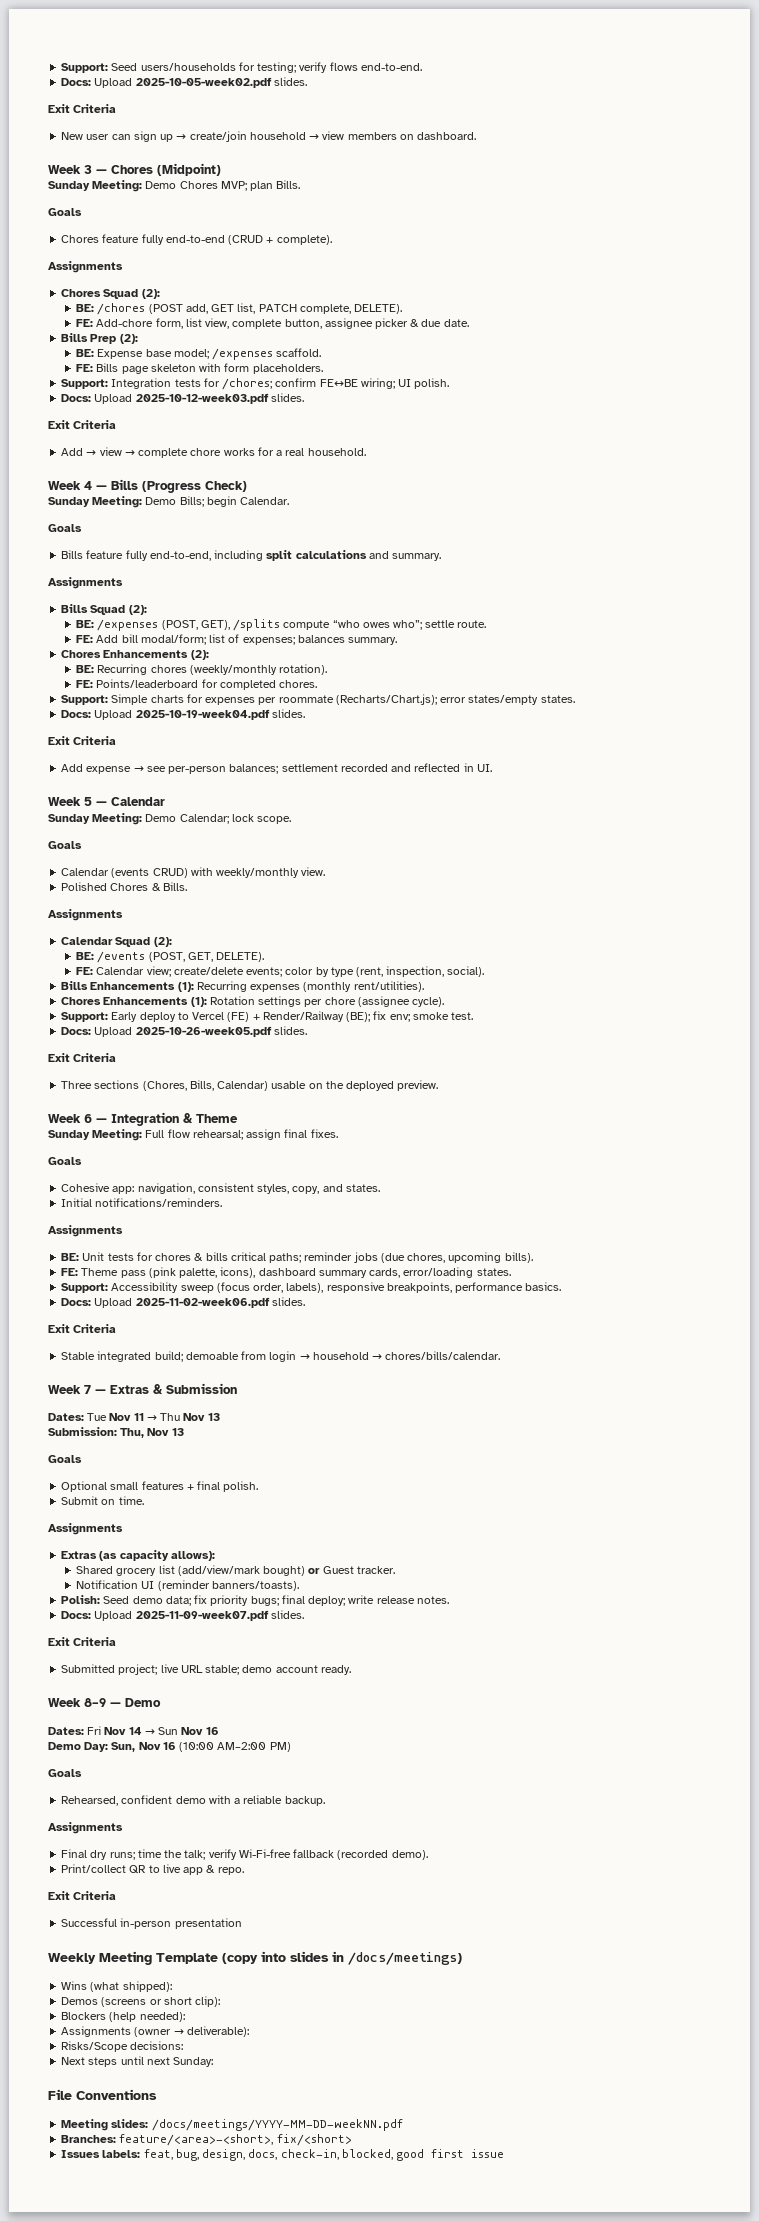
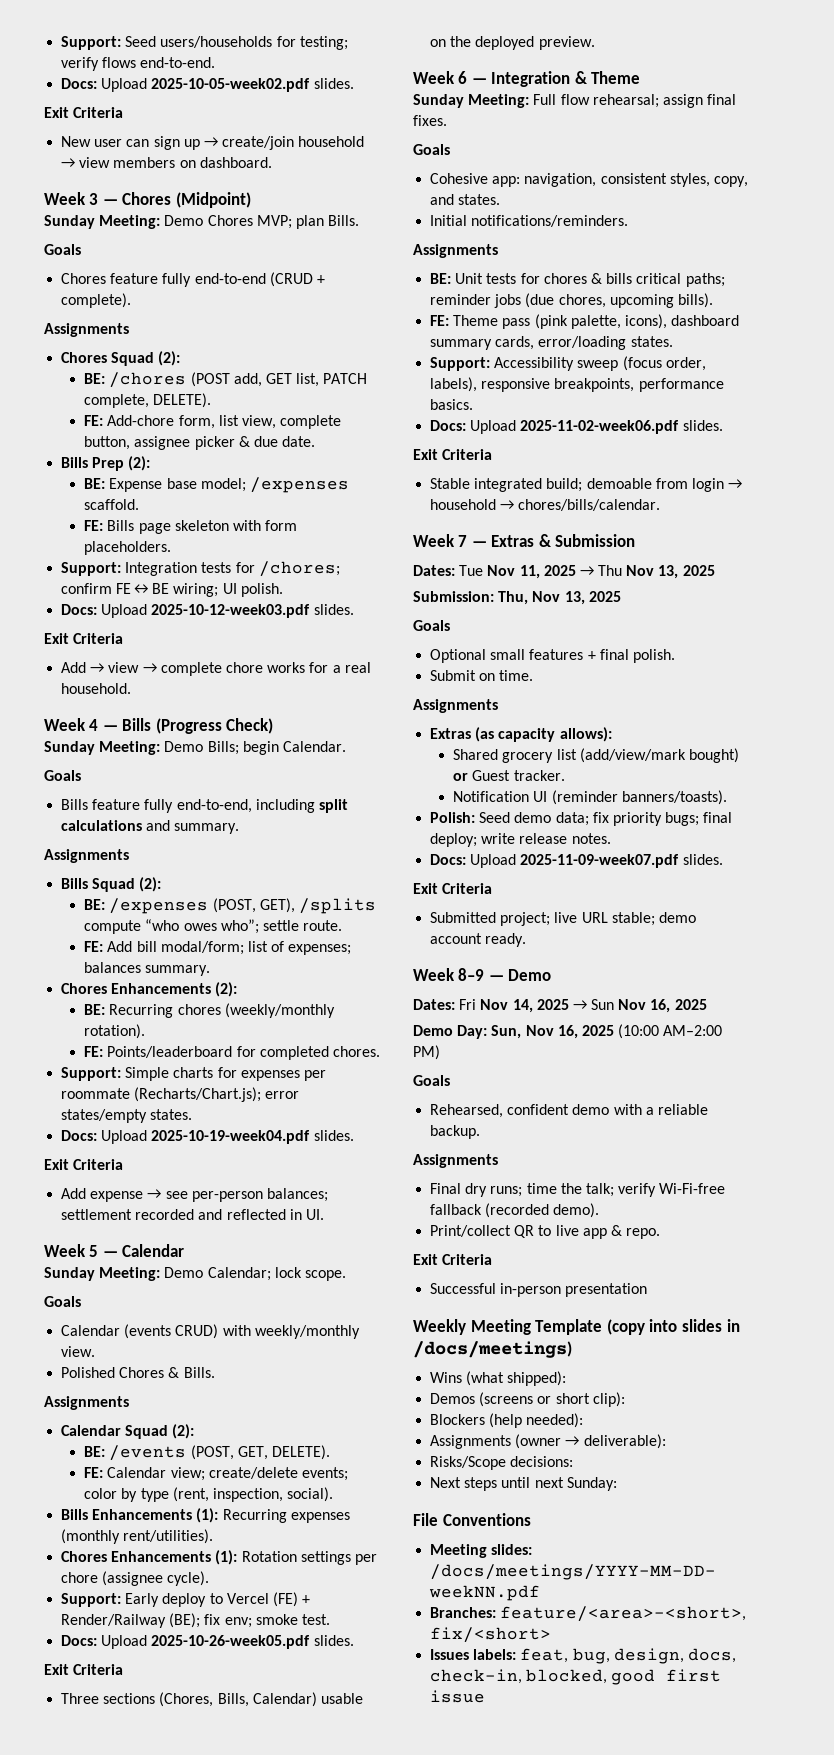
[133,1413,144,1421] 11 -> [519,565,576,579] 11, 2025
[207,1413,220,1421] 13 -> [658,565,715,579] 13, 2025
[171,1428,184,1436] 13 -> [564,591,621,605] 13, 2025
[128,1727,142,1735] 14 -> [512,999,569,1013] 14, 2025
[205,1727,219,1735] 16 -> [650,999,707,1013] 16, 2025
[162,1742,176,1750] 16 -> [557,1025,614,1039] 16, 2025

